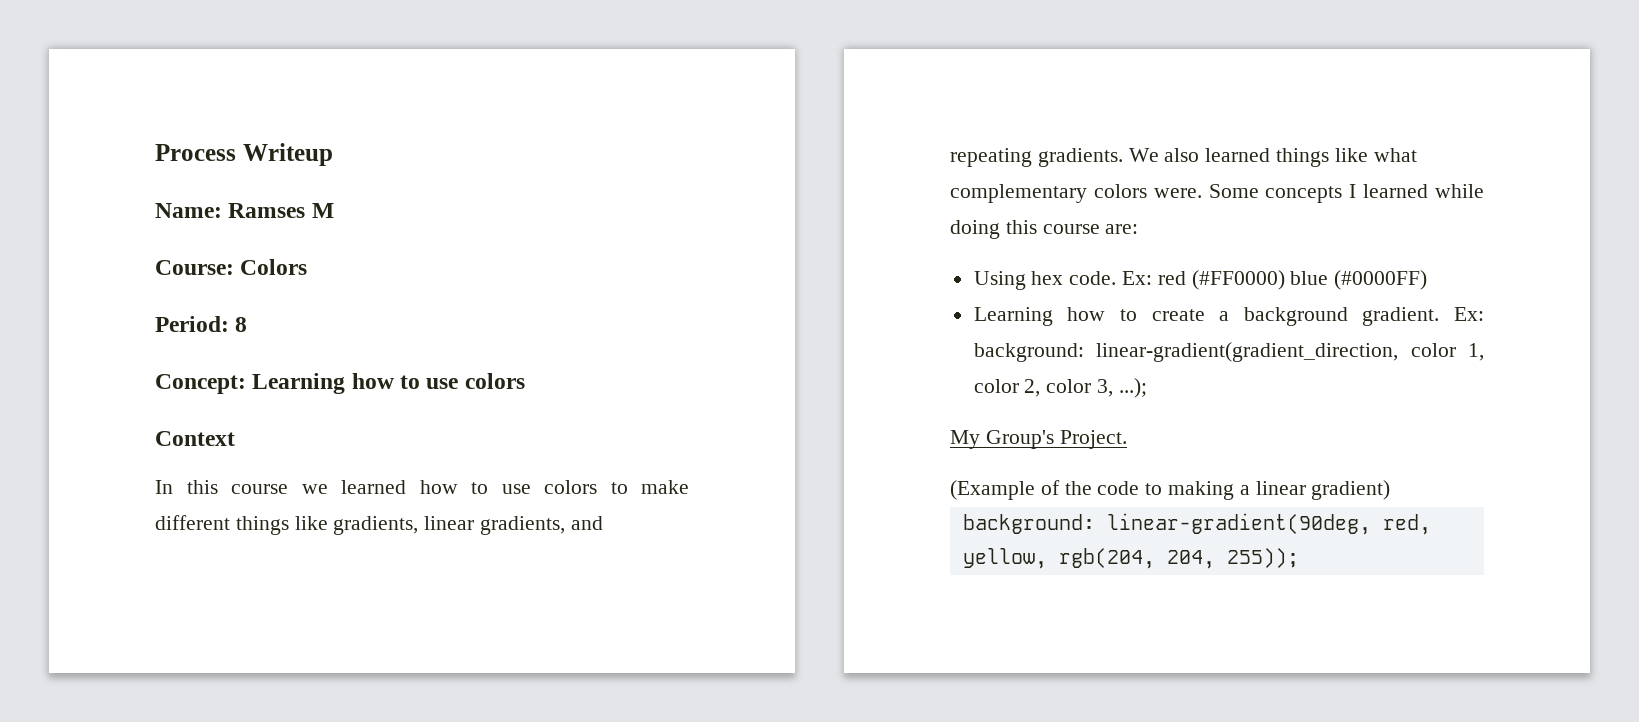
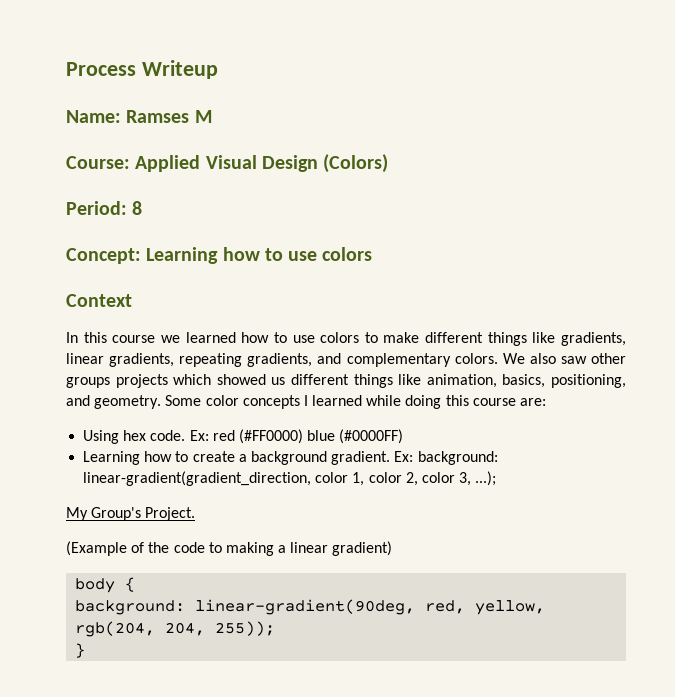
[240,259,308,275] Colors -> [135,154,389,173] Applied Visual Design (Colors)
[570,516,603,530] [950,148,1417,167] [950,184,1259,203] and repeating gradients. We also learned things like what complementary colors were. Some -> [179,353,627,367] [66,374,627,388] [66,395,239,409] repeating gradients, and complementary colors. We also saw other groups projects which showed us different things like animation, basics, positioning, and geometry. Some color
(1391, 490) none -> [75,577,136,593] // body {
(1299, 558) none -> [75,643,86,658] // }

